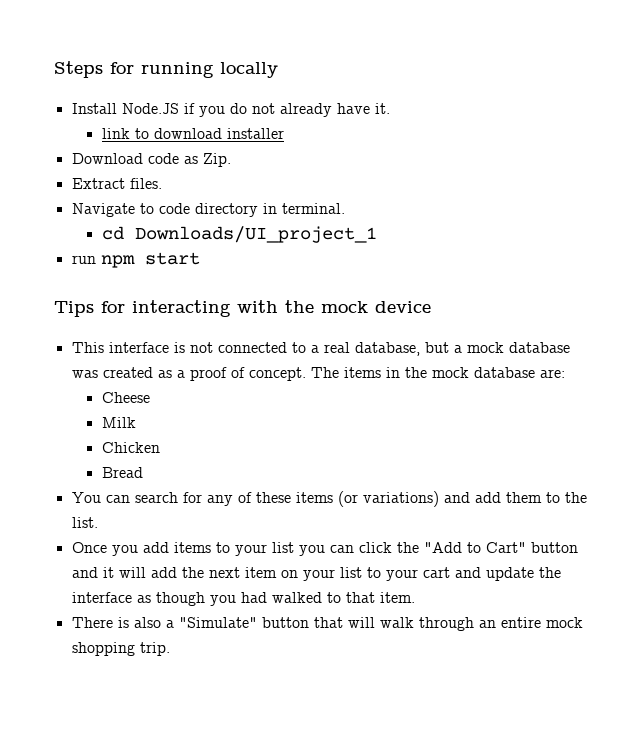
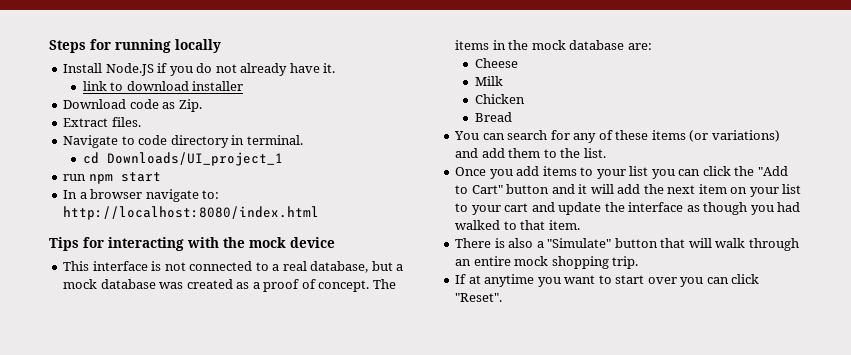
(200, 258) none -> [63,189,220,202] [63,206,320,220] // In a browser navigate to: http://localhost:8080/index.html
(170, 649) none -> [455,274,760,287] [455,293,503,302] // If at anytime you want to start over you can click "Reset".

